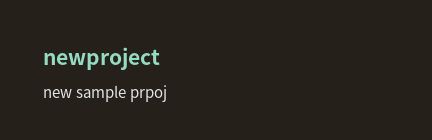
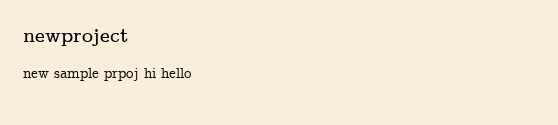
(168, 93) none -> [144,68,192,78] hi hello

